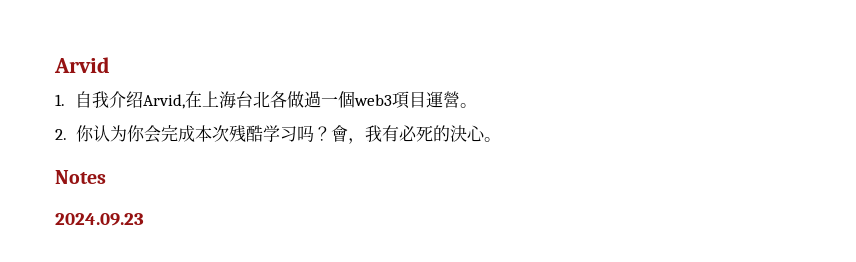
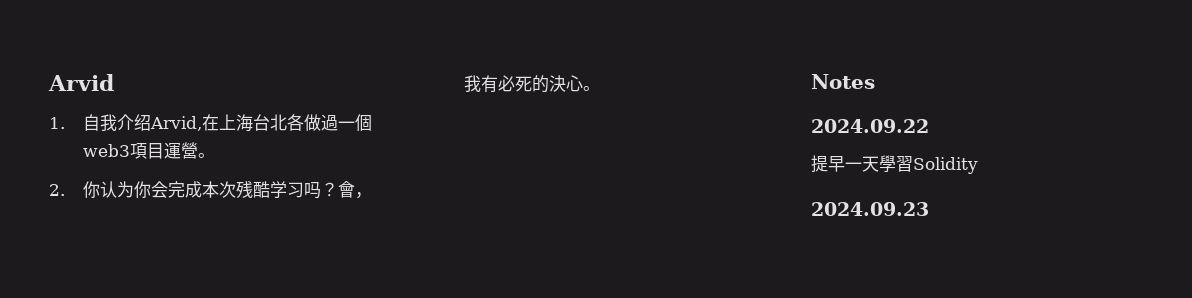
(106, 177) none -> [811,119,929,133] [811,155,978,174] // 2024.09.22 // 提早一天學習Solidity

